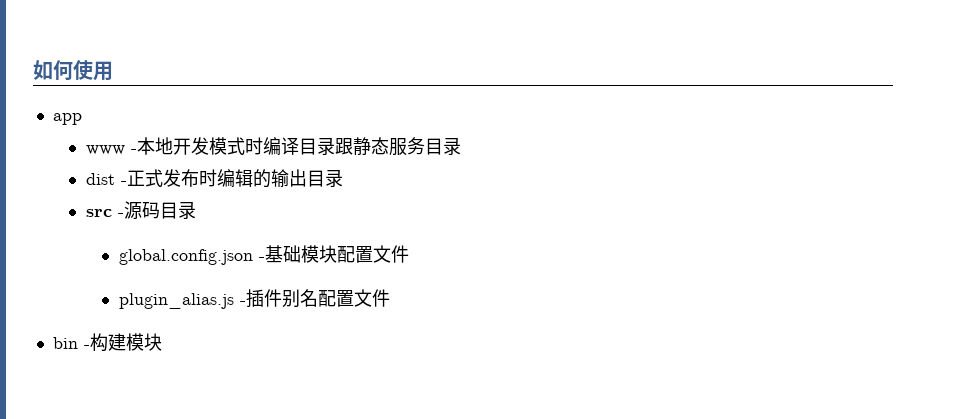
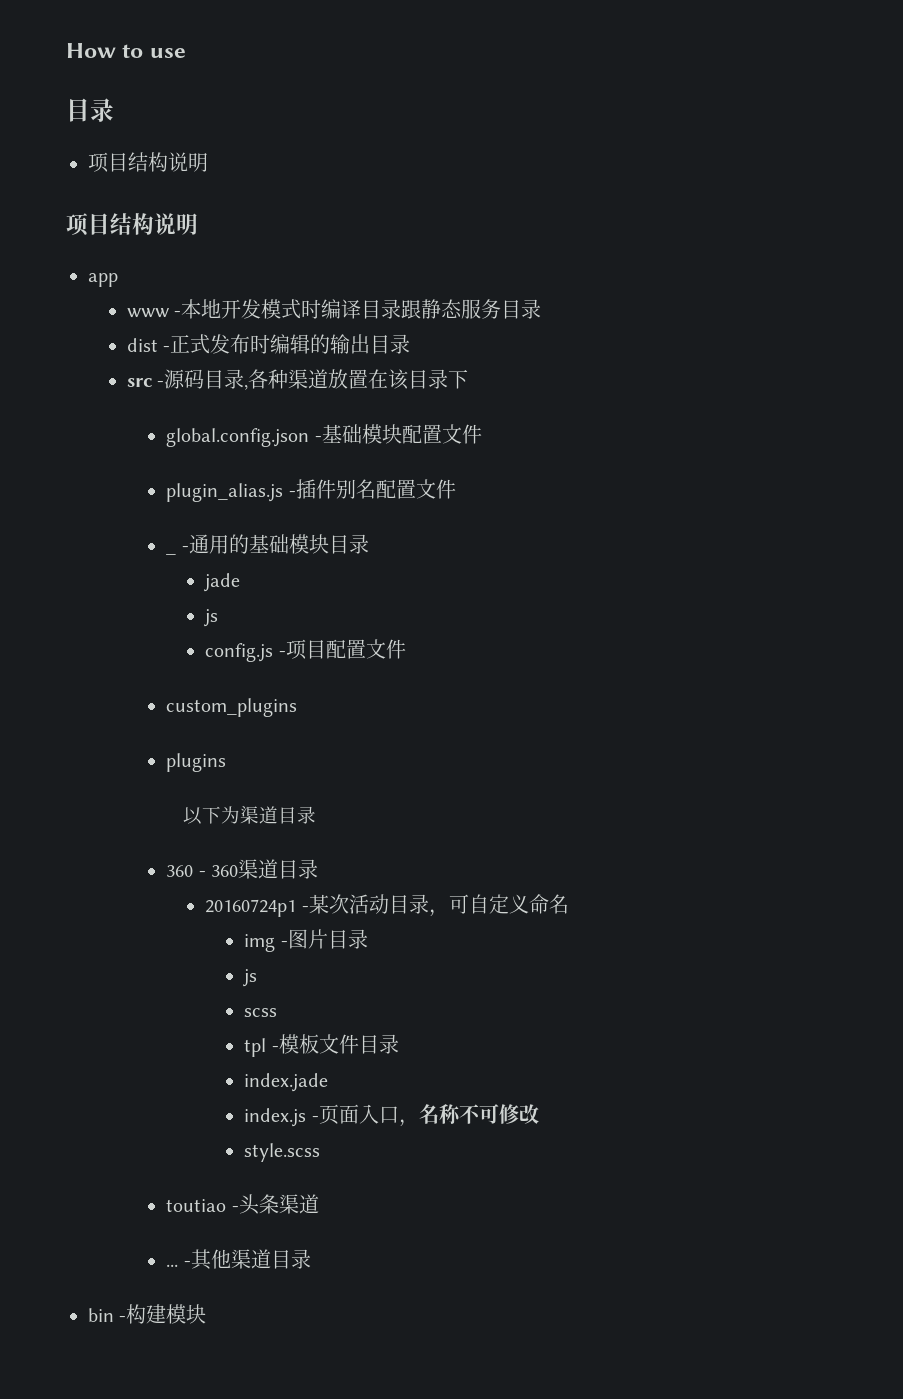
[33,60,113,81] 如何使用 -> [66,43,186,58] [66,98,114,122] [88,152,208,173] [66,213,198,236] How to use // 目录 // 项目结构说明 // 项目结构说明
(196, 210) none -> [244,369,469,390] ,各种渠道放置在该目录下
(390, 298) none -> [166,552,177,555] [181,534,369,554] [204,573,241,592] [204,609,219,627] [205,639,406,662] [166,698,298,717] [166,753,227,772] [183,806,317,825] [166,859,318,879] [205,894,569,917] [244,929,368,952] [243,969,258,987] [244,1008,278,1017] [244,1034,399,1057] [244,1073,329,1092] [244,1104,539,1127] [244,1143,321,1162] [166,1194,319,1215] [166,1249,311,1270] // _ -通用的基础模块目录 // jade // js // config.js -项目配置文件 // custom_plugins // plugins // 以下为渠道目录 // 360 - 360渠道目录 // 20160724p1 -某次活动目录，可自定义命名 // img -图片目录 // js // scss // tpl -模板文件目录 // index.jade // index.js -页面入口，名称不可修改 // style.scss // toutiao -头条渠道 // ... -其他渠道目录

